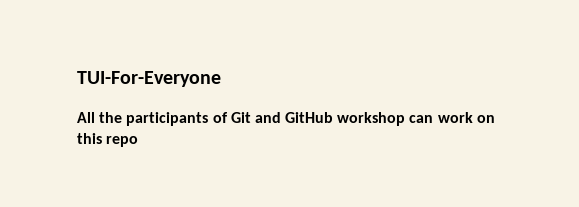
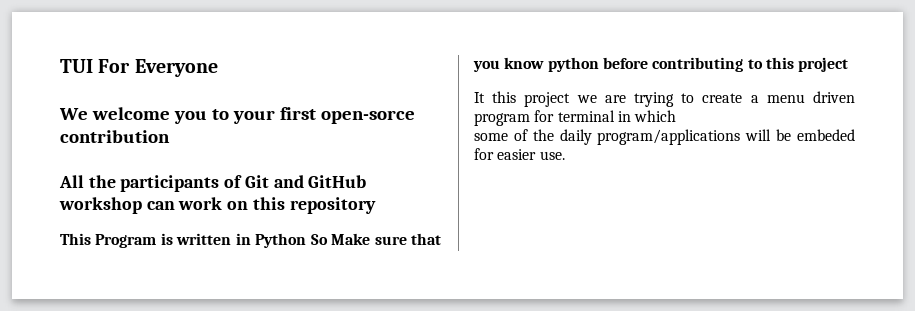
[77,71,221,87] TUI-For-Everyone -> [60,59,218,77] [59,107,415,124] [60,130,170,143] TUI For Everyone // We welcome you to your first open-sorce contribution
[106,136,139,147] repo -> [289,197,376,214] [60,233,442,248] [473,57,849,72] [474,91,855,107] [474,110,677,126] [474,129,855,145] [474,148,565,160] repository // This Program is written in Python So Make sure that you know python before contributing to this project // It this project we are trying to create a menu driven program for terminal in which // some of the daily program/applications will be embeded for easier use.

